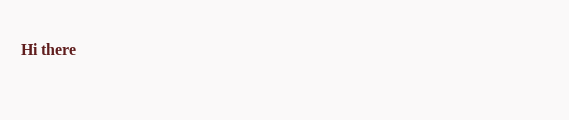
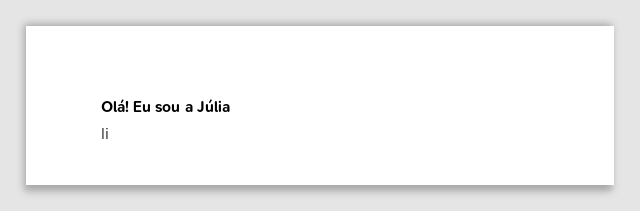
[21,43,77,55] Hi there -> [101,98,230,113] [101,128,109,139] Olá! Eu sou a Júlia // li

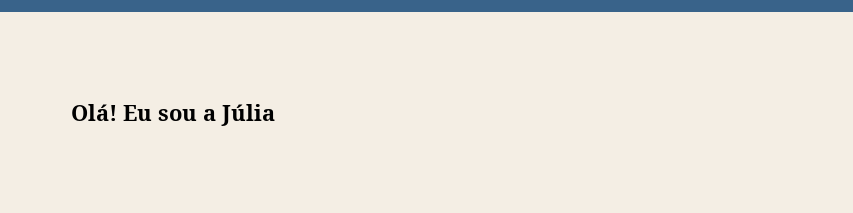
[101,128,109,139] // li -> (275, 115) none

